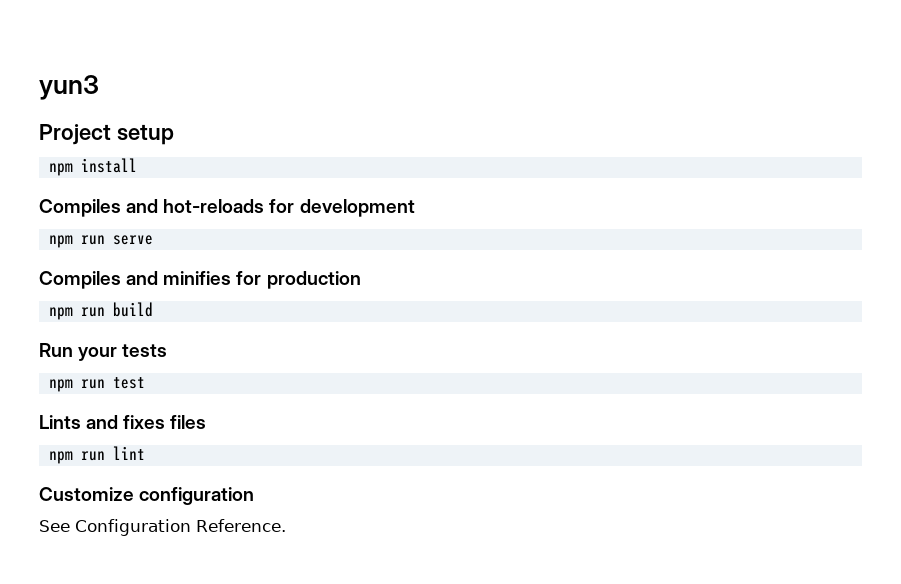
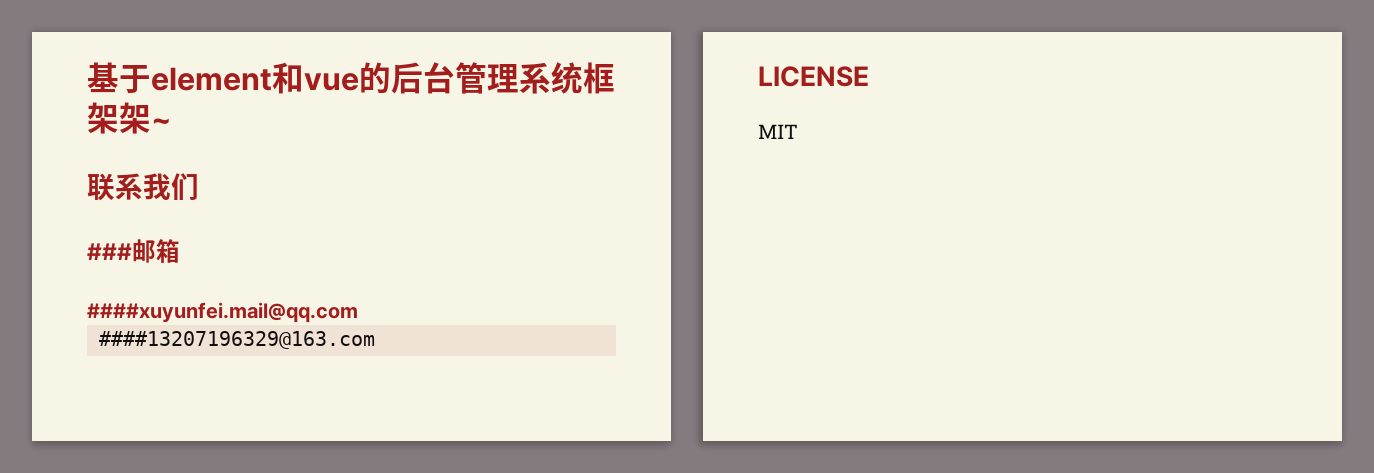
[39,75,99,100] [39,124,174,145] [48,158,137,176] [39,199,415,217] [48,235,153,248] [39,271,361,289] [48,302,153,320] [39,343,168,361] [48,377,145,392] [39,415,207,429] [48,446,145,464] [39,487,255,505] [39,519,286,536] yun3 // Project setup // npm install // Compiles and hot-reloads for development // npm run serve // Compiles and minifies for production // npm run build // Run your tests // npm run test // Lints and fixes files // npm run lint // Customize configuration // See Configuration Reference. -> [87,62,615,94] [87,102,172,134] [87,173,199,201] [87,239,180,263] [87,302,358,323] [99,331,375,349] [758,66,869,87] [758,124,798,139] 基于element和vue的后台管理系统框架架~ // 联系我们 // ###邮箱 // ####xuyunfei.mail@qq.com // ####13207196329@163.com // LICENSE // MIT

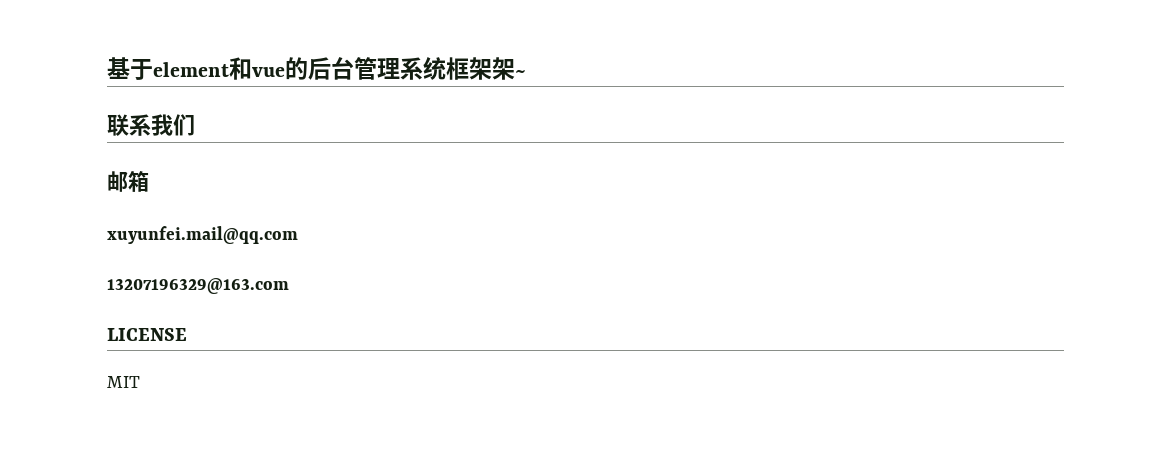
[87,243,132,260] ### -> (195, 125) none
[87,302,358,323] [99,331,375,349] ####xuyunfei.mail@qq.com // ####13207196329@163.com -> [107,226,298,244] [107,278,289,294] xuyunfei.mail@qq.com // 13207196329@163.com

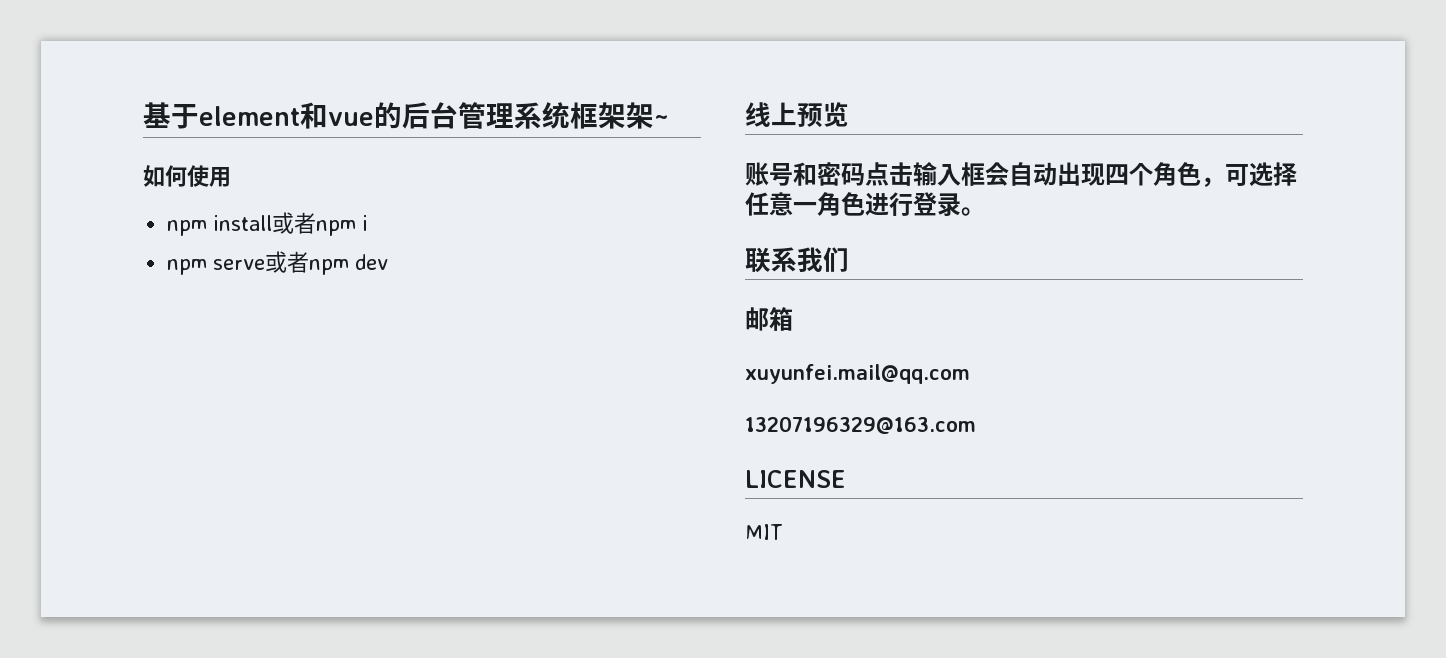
(526, 73) none -> [143,165,231,187] [167,212,369,236] [167,251,389,275] [745,102,849,128] [745,162,1297,187] [745,192,985,217] // 如何使用 // npm install或者npm i // npm serve或者npm dev // 线上预览 // 账号和密码点击输入框会自动出现四个角色，可选择任意一角色进行登录。

